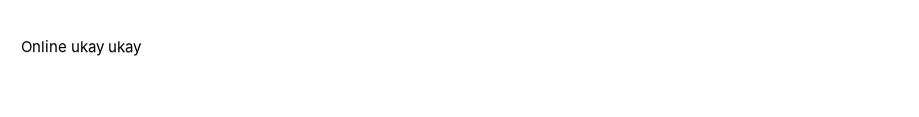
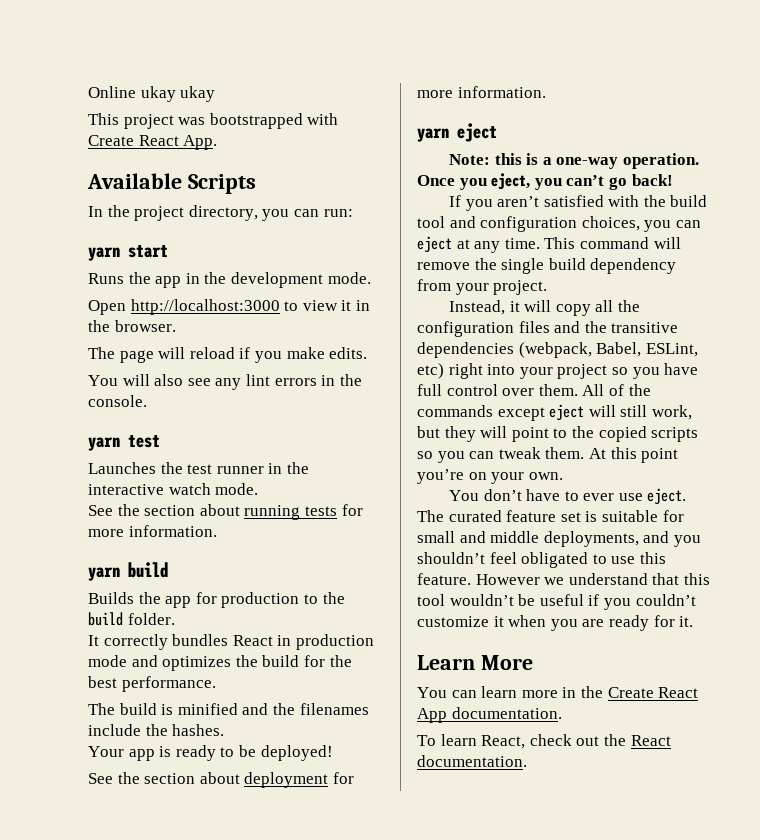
(144, 49) none -> [88,113,339,129] [88,135,218,150] [87,173,256,194] [88,205,353,221] [88,245,168,261] [88,272,371,288] [88,299,370,315] [88,320,176,332] [88,347,368,363] [88,374,362,390] [88,395,147,407] [88,435,160,451] [88,462,309,474] [88,483,259,495] [88,504,363,520] [88,525,217,537] [88,562,168,581] [88,592,345,608] [88,612,175,626] [88,634,374,650] [88,655,352,671] [88,676,216,692] [88,703,369,715] [88,724,225,736] [88,745,333,761] [88,772,354,788] [417,86,546,98] [417,123,497,142] [448,153,699,169] [417,173,673,190] [448,195,708,211] [417,216,701,232] [417,236,681,253] [417,258,677,274] [417,279,548,295] [448,300,640,316] [417,321,679,337] [417,342,698,358] [417,363,699,379] [417,384,651,396] [417,404,692,421] [417,426,699,442] [417,447,679,463] [417,469,563,484] [448,488,687,505] [417,510,684,522] [417,531,701,547] [417,552,666,568] [417,573,710,585] [417,594,696,610] [417,615,694,631] [417,655,533,670] [417,686,699,698] [417,707,562,723] [417,734,671,749] [417,755,527,767] // This project was bootstrapped with Create React App. // Available Scripts // In the project directory, you can run: // yarn start // Runs the app in the development mode. // Open http://localhost:3000 to view it in the browser. // The page will reload if you make edits. // You will also see any lint errors in the console. // yarn test // Launches the test runner in the interactive watch mode. // See the section about running tests for more information. // yarn build // Builds the app for production to the build folder. // It correctly bundles React in production mode and optimizes the build for the best performance. // The build is minified and the filenames include the hashes. // Your app is ready to be deployed! // See the section about deployment for more information. // yarn eject // Note: this is a one-way operation. Once you eject, you can’t go back! // If you aren’t satisfied with the build tool and configuration choices, you can eject at any time. This command will remove the single build dependency from your project. // Instead, it will copy all the configuration files and the transitive dependencies (webpack, Babel, ESLint, etc) right into your project so you have full control over them. All of the commands except eject will still work, but they will point to the copied scripts so you can tweak them. At this point you’re on your own. // You don’t have to ever use eject. The curated feature set is suitable for small and middle deployments, and you shouldn’t feel obligated to use this feature. However we understand that this tool wouldn’t be useful if you couldn’t customize it when you are ready for it. // Learn More // You can learn more in the Create React App documentation. // To learn React, check out the React documentation.

